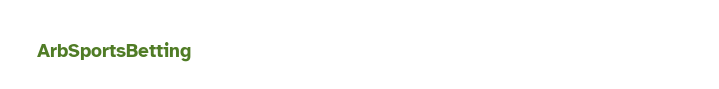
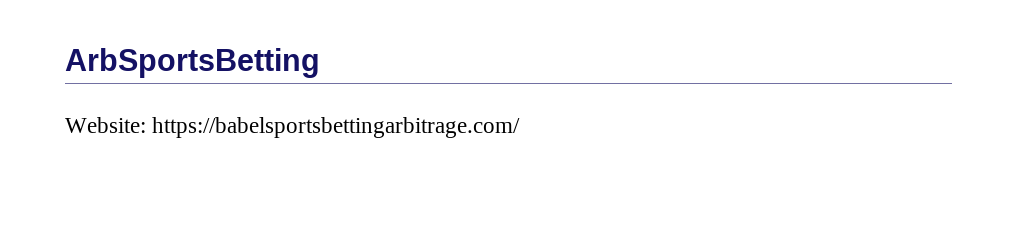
(191, 52) none -> [65,117,521,138] // Website: https://babelsportsbettingarbitrage.com/

